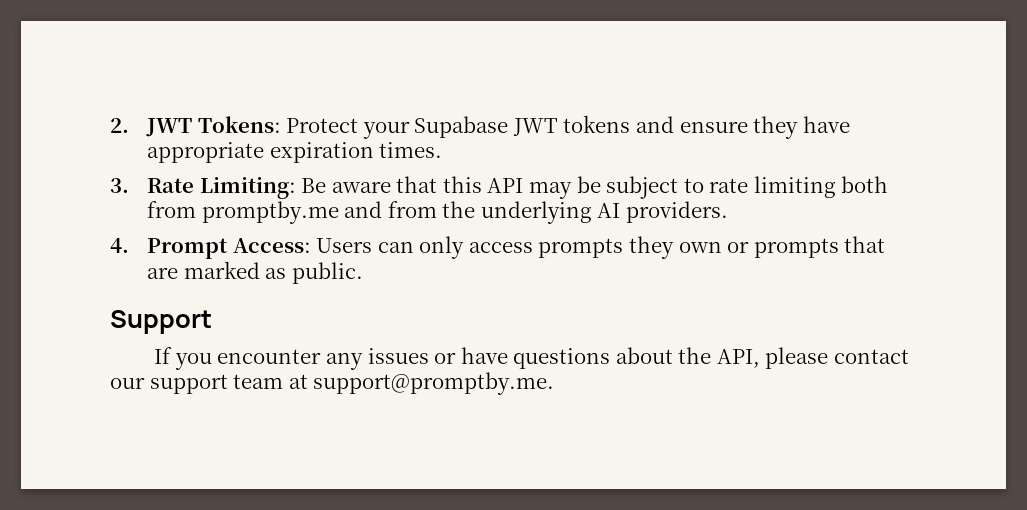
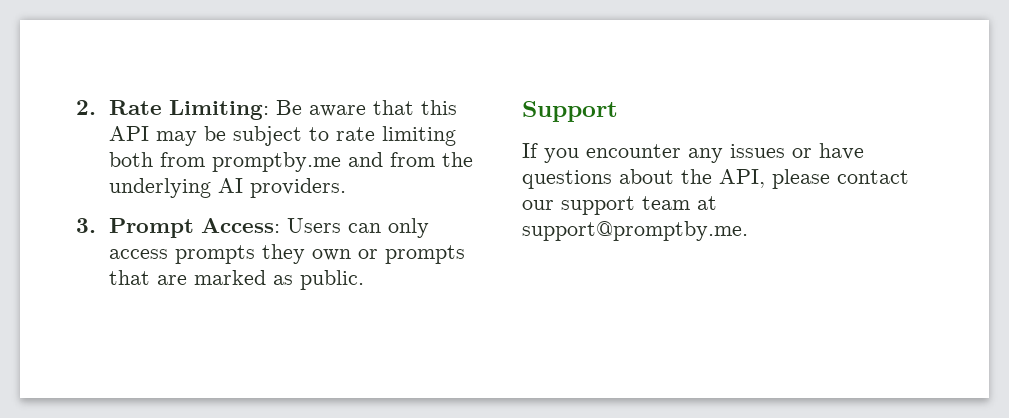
[146,115,850,139] [147,142,443,163] [110,178,129,193] JWT Tokens: Protect your Supabase JWT tokens and ensure they have appropriate expiration times. // 3. -> (96, 107) none
[110,238,129,253] 4. -> [76,218,96,233] 3.

